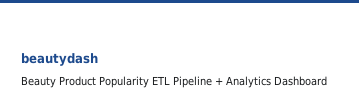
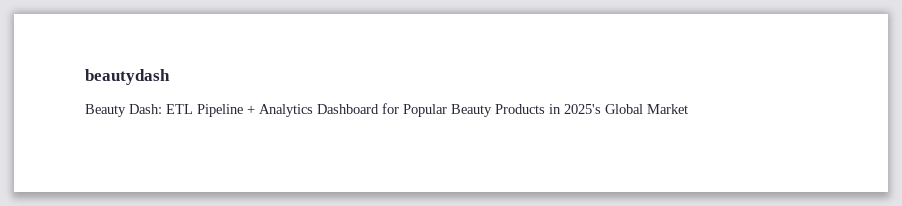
[59,76,149,88] Product Popularity -> [129,104,162,114] Dash:
(327, 81) none -> [382,103,688,117] for Popular Beauty Products in 2025's Global Market

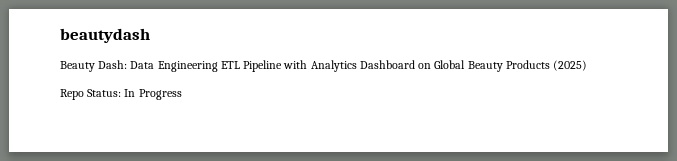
(162, 109) none -> [130,61,218,72] Data Engineering
[247,105,255,114] + -> [283,60,308,69] with
[382,103,688,117] for Popular Beauty Products in 2025's Global Market -> [418,60,588,72] [60,89,182,100] on Global Beauty Products (2025) // Repo Status: In Progress

